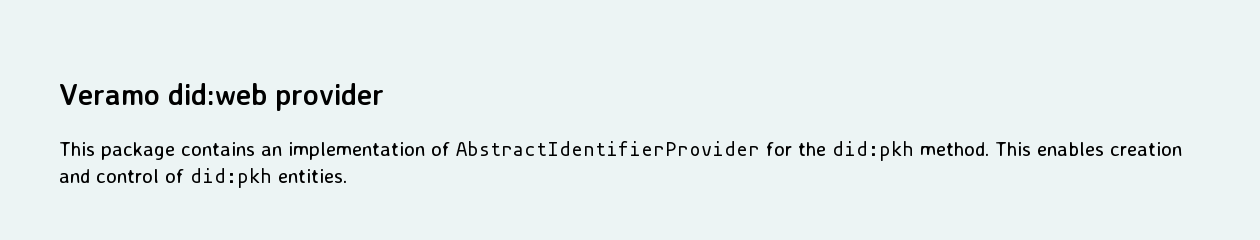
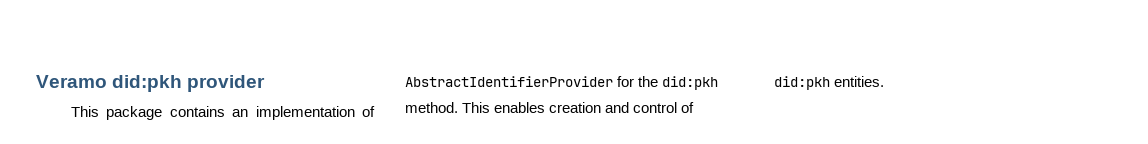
[167,83,267,105] did:web -> [112,75,183,92] did:pkh

